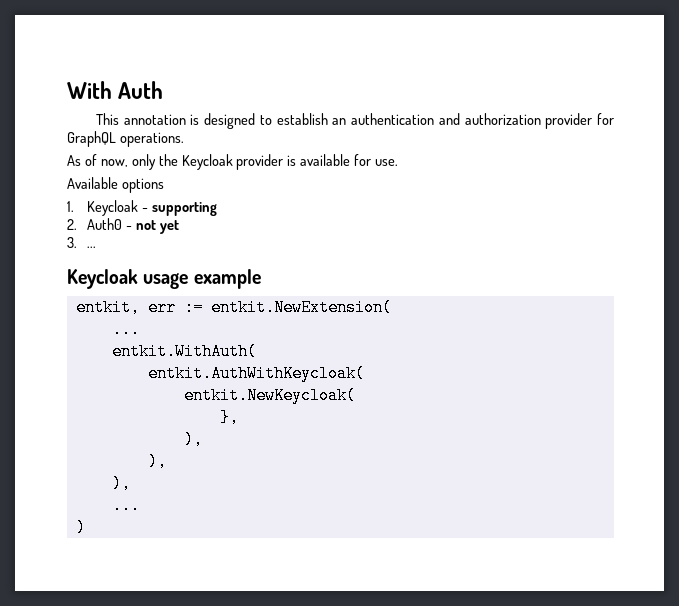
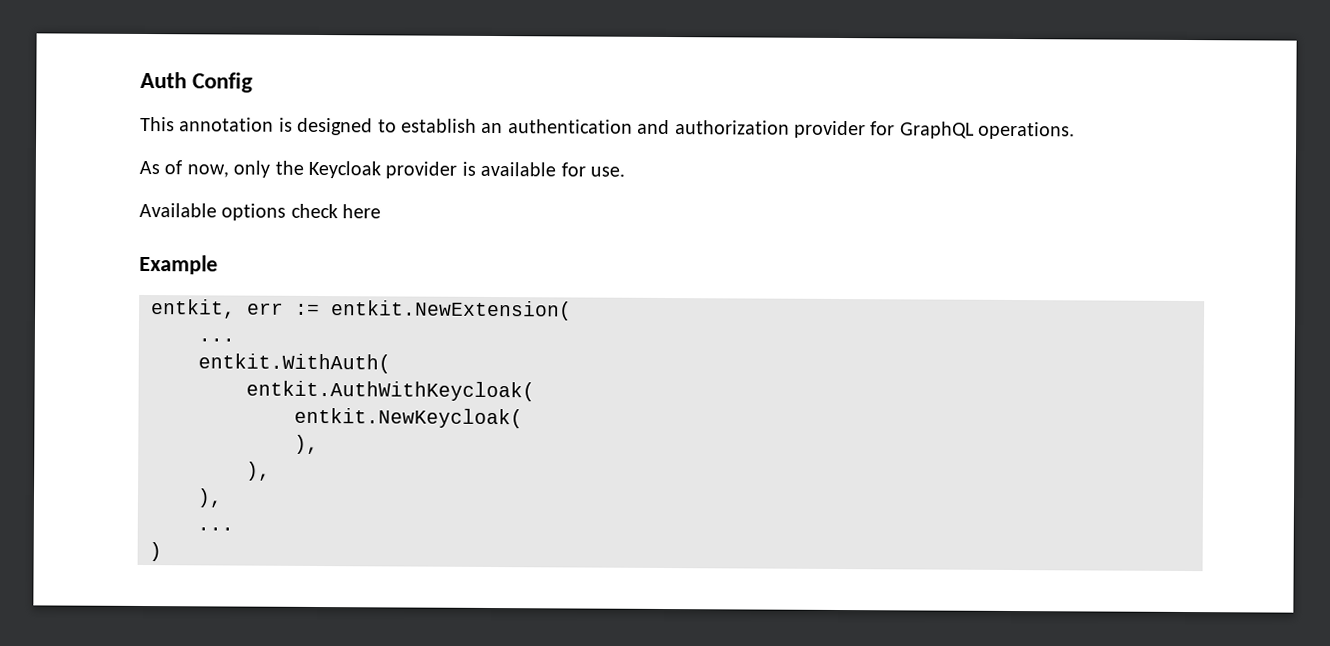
[67,81,112,99] With -> (140, 80) none
(164, 90) none -> [192,72,254,93] Config
[67,200,218,216] [67,218,179,234] [67,237,97,248] [67,269,261,289] // 1. Keycloak - supporting // 2. Auth0 - not yet // 3. ... // Keycloak usage example -> [290,203,382,219] [139,254,218,275] check here // Example
[219,409,239,426] // }, -> (523, 418) none

